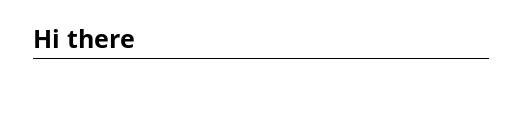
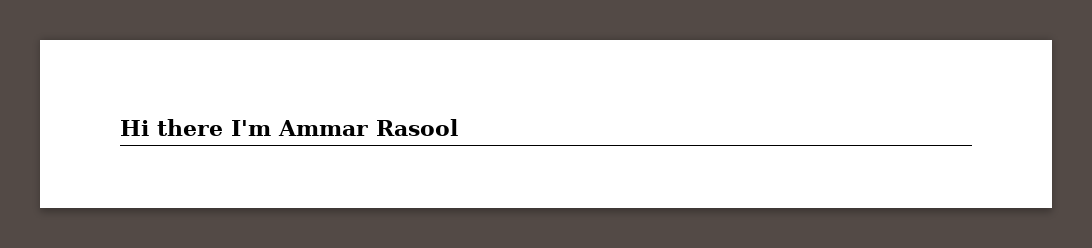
(135, 38) none -> [231,119,458,136] I'm Ammar Rasool

